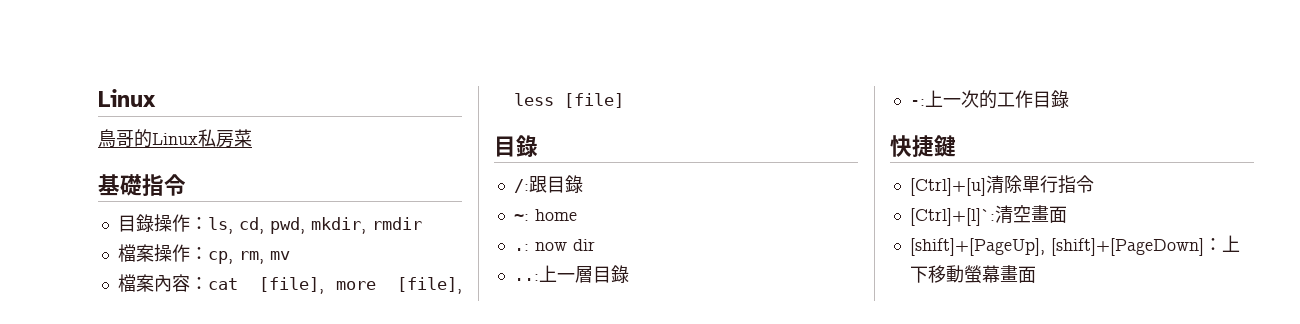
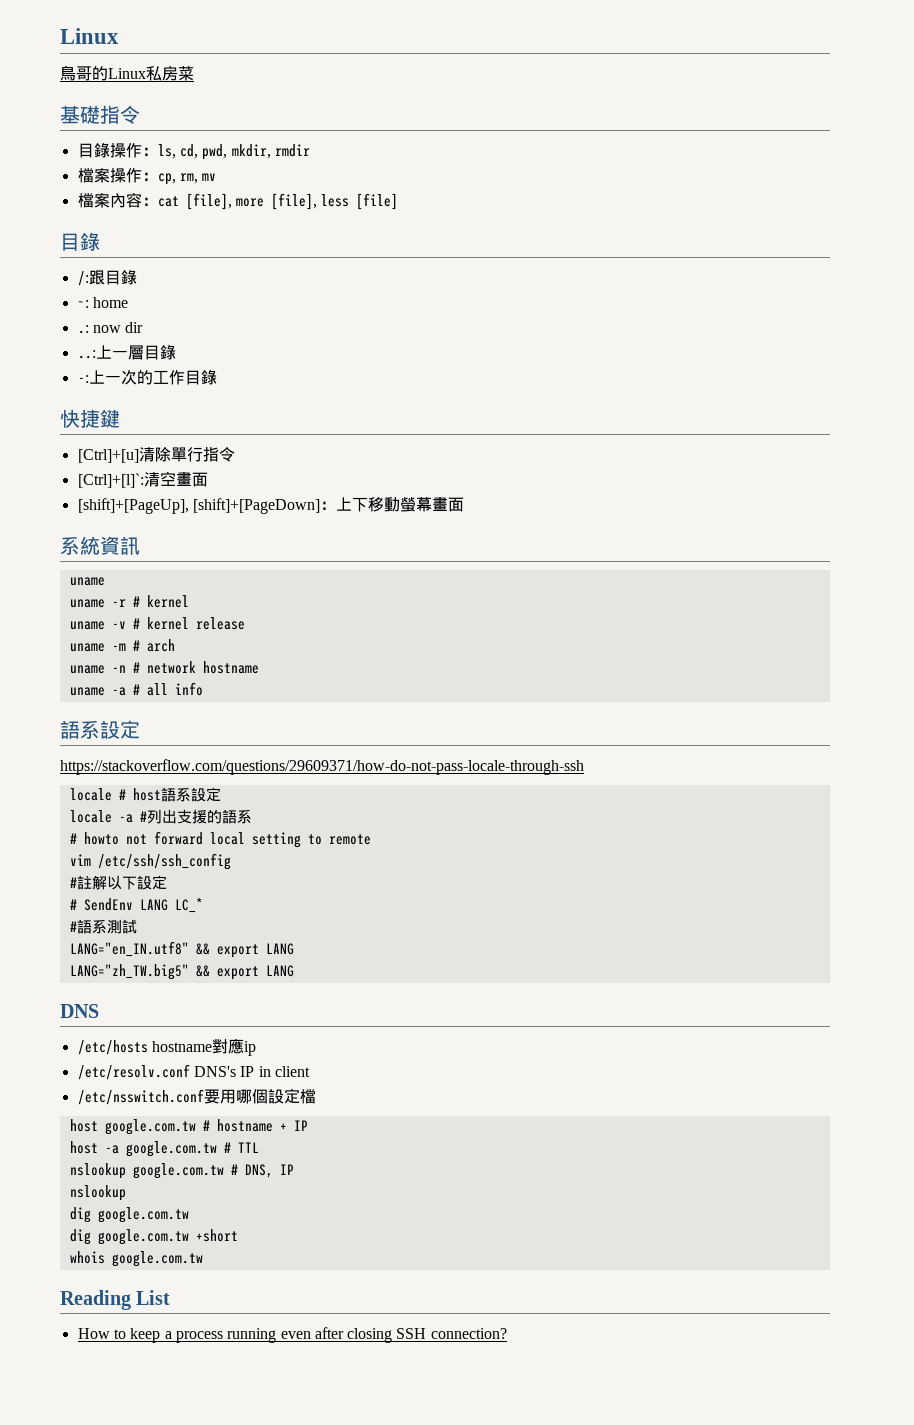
(1036, 274) none -> [60,536,140,555] [69,577,105,586] [69,595,189,608] [69,617,245,630] [69,639,175,652] [69,661,259,674] [69,682,203,696] [60,720,140,739] [60,759,584,775] [69,787,221,802] [69,809,252,824] [69,831,371,848] [69,853,231,870] [69,875,167,890] [69,898,203,913] [69,919,137,934] [69,941,294,958] [69,964,294,980] [60,1004,99,1018] [77,1038,256,1056] [77,1064,310,1080] [77,1088,316,1105] [69,1119,308,1135] [69,1141,259,1157] [69,1163,294,1179] [69,1185,126,1201] [69,1207,189,1223] [69,1229,238,1245] [69,1251,203,1267] [60,1290,171,1310] [77,1327,507,1343] // 系統資訊 // uname // uname -r # kernel // uname -v # kernel release // uname -m # arch // uname -n # network hostname // uname -a # all info // 語系設定 // https://stackoverflow.com/questions/29609371/how-do-not-pass-locale-through-ssh // locale # host語系設定 // locale -a #列出支援的語系 // # howto not forward local setting to remote // vim /etc/ssh/ssh_config // #註解以下設定 // # SendEnv LANG LC_* // #語系測試 // LANG="en_IN.utf8" && export LANG // LANG="zh_TW.big5" && export LANG // DNS // /etc/hosts hostname對應ip // /etc/resolv.conf DNS's IP in client // /etc/nsswitch.conf要用哪個設定檔 // host google.com.tw # hostname + IP // host -a google.com.tw # TTL // nslookup google.com.tw # DNS, IP // nslookup // dig google.com.tw // dig google.com.tw +short // whois google.com.tw // Reading List // How to keep a process running even after closing SSH connection?

